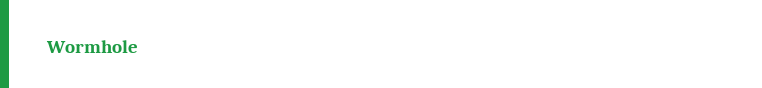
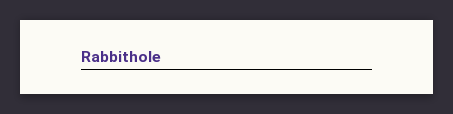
[46,40,138,53] Wormhole -> [81,51,161,62] Rabbithole

